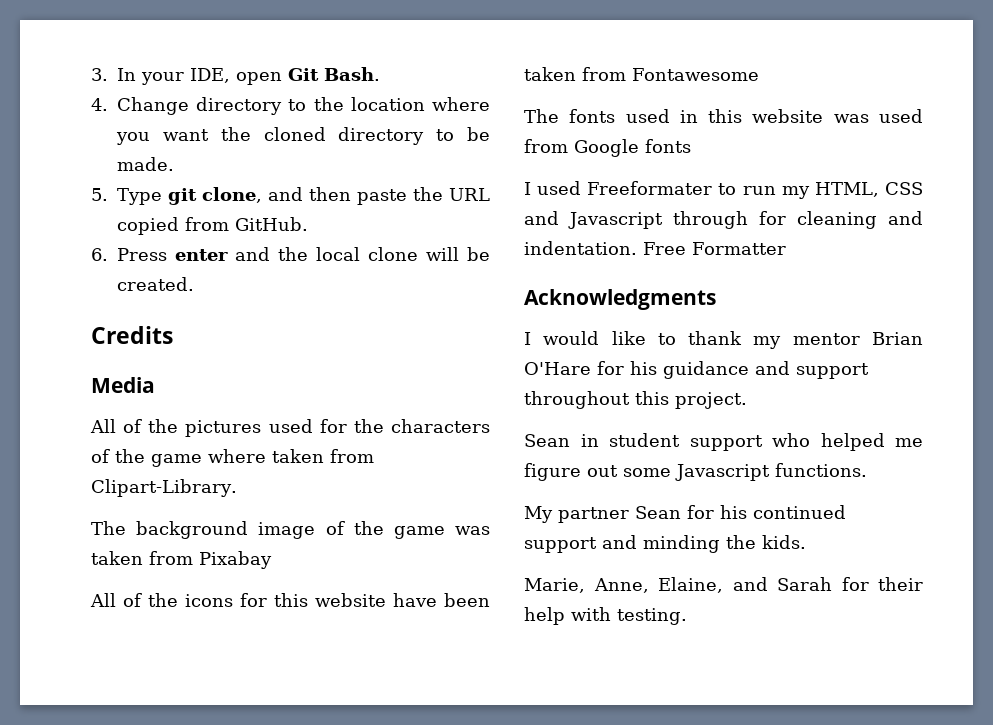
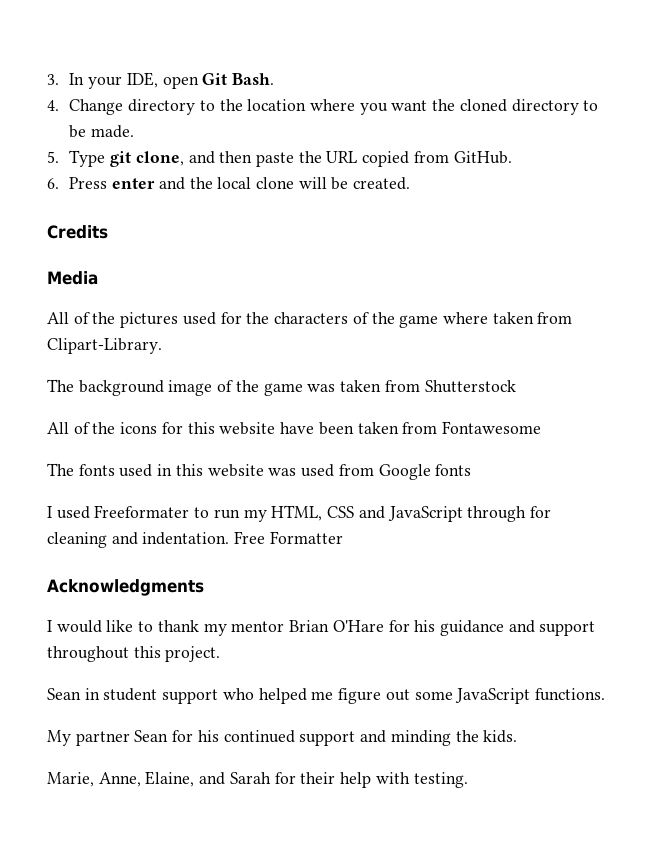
[199,551,272,569] Pixabay -> [424,380,516,393] Shutterstock
[568,212,663,229] Javascript -> [387,506,463,522] JavaScript
[675,464,770,481] Javascript -> [455,688,531,704] JavaScript

